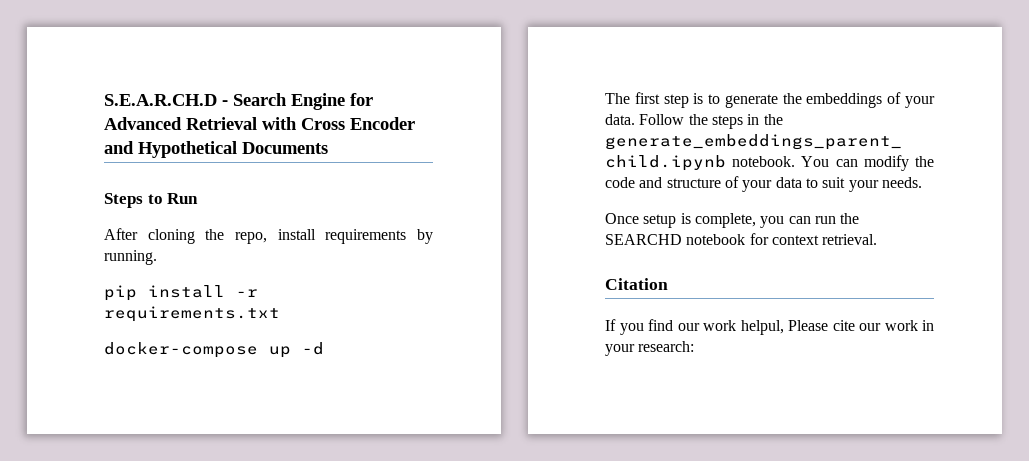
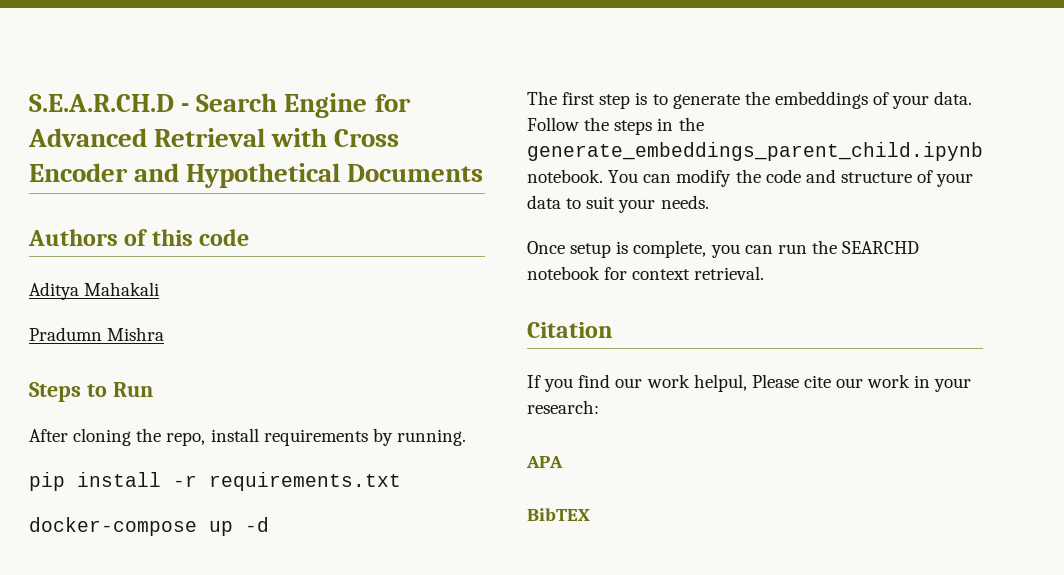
(328, 148) none -> [28,229,250,246] [29,282,160,300] [29,327,165,341] // Authors of this code // Aditya Mahakali // Pradumn Mishra
(695, 346) none -> [526,456,563,468] [527,508,590,521] // APA // BibTEX

